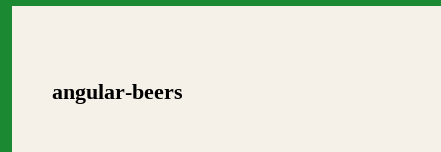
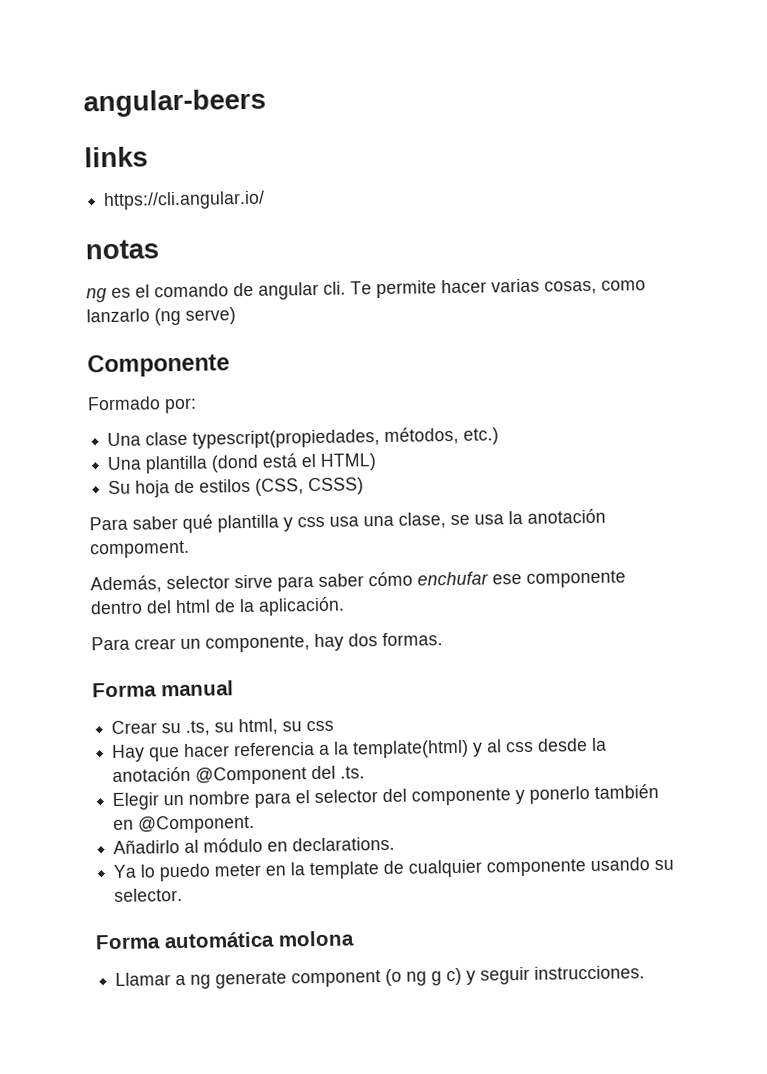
(183, 94) none -> [84,146,148,168] [103,190,266,211] [85,239,159,260] [86,278,646,303] [86,307,236,326] [87,353,230,378] [87,396,197,414] [107,426,500,449] [107,453,378,474] [108,477,365,498] [89,508,606,533] [90,540,190,559] [90,570,626,594] [90,596,345,616] [91,632,443,653] [92,680,234,698] [111,718,335,736] [112,737,608,763] [112,765,366,785] [112,783,660,810] [113,814,256,834] [113,836,396,854] [113,857,675,882] [114,887,184,902] [95,930,354,950] [115,965,646,989] // links // https://cli.angular.io/ // notas // ng es el comando de angular cli. Te permite hacer varias cosas, como lanzarlo (ng serve) // Componente // Formado por: // Una clase typescript(propiedades, métodos, etc.) // Una plantilla (dond está el HTML) // Su hoja de estilos (CSS, CSSS) // Para saber qué plantilla y css usa una clase, se usa la anotación compoment. // Además, selector sirve para saber cómo enchufar ese componente dentro del html de la aplicación. // Para crear un componente, hay dos formas. // Forma manual // Crear su .ts, su html, su css // Hay que hacer referencia a la template(html) y al css desde la anotación @Component del .ts. // Elegir un nombre para el selector del componente y ponerlo también en @Component. // Añadirlo al módulo en declarations. // Ya lo puedo meter en la template de cualquier componente usando su selector. // Forma automática molona // Llamar a ng generate component (o ng g c) y seguir instrucciones.

